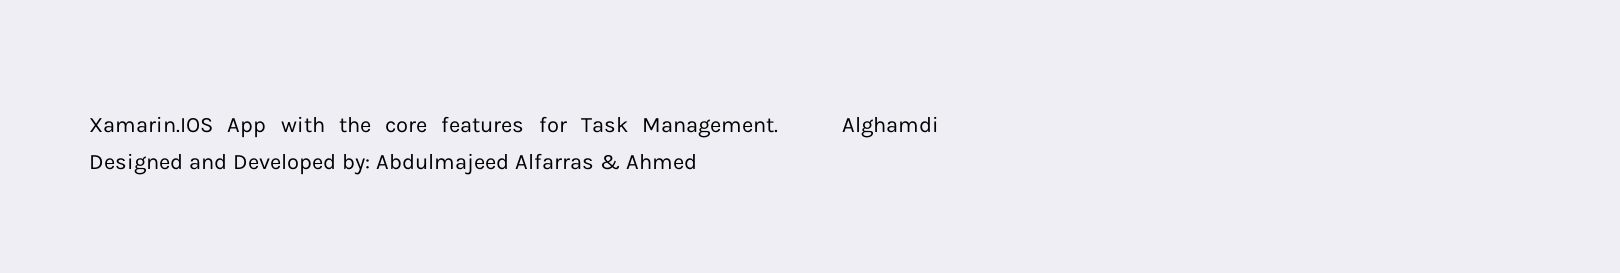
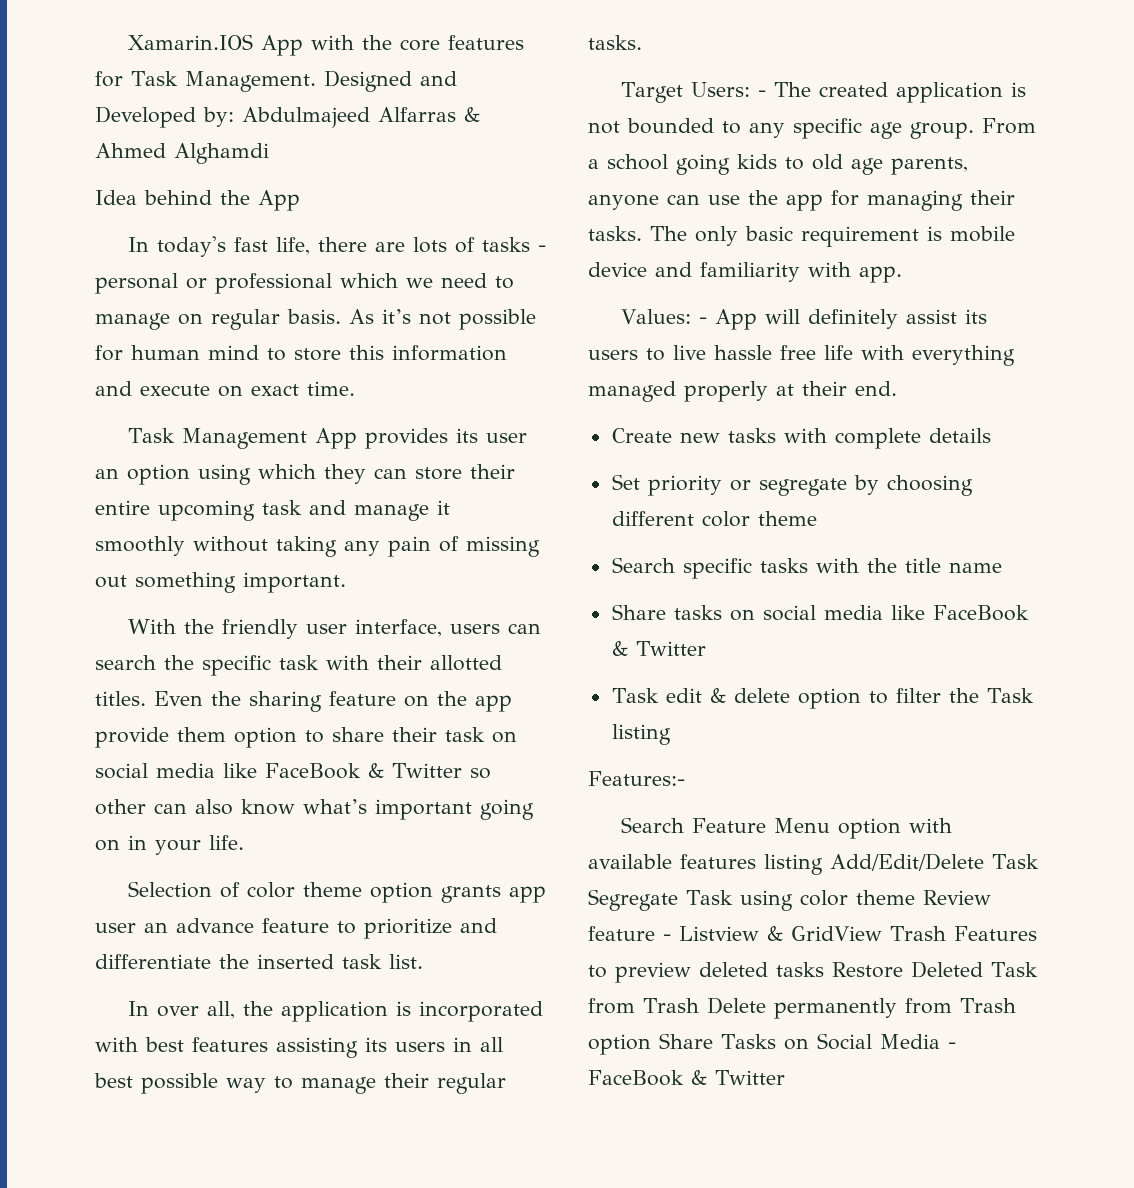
(939, 127) none -> [95,190,300,211] [127,236,546,257] [95,273,514,294] [95,309,536,330] [95,345,507,361] [95,381,355,397] [127,428,527,449] [95,464,515,485] [95,500,450,521] [95,536,540,557] [95,572,346,593] [127,619,541,639] [95,655,502,676] [95,691,512,712] [95,727,517,748] [95,763,491,779] [95,799,534,820] [95,835,244,855] [127,881,546,903] [95,918,497,939] [95,954,423,969] [127,1001,543,1022] [95,1037,503,1058] [94,1073,506,1094] [588,35,642,50] [620,82,1026,103] [588,118,1036,139] [588,154,968,175] [588,190,1015,211] [588,226,1015,247] [588,262,902,283] [620,309,987,330] [588,345,1015,366] [588,381,897,402] [611,428,991,449] [611,474,973,496] [611,511,817,527] [611,557,1002,579] [611,604,1029,621] [611,641,706,656] [611,688,1034,709] [611,724,671,745] [588,771,685,786] [620,817,952,839] [588,853,1039,875] [588,889,991,911] [588,926,1037,941] [588,961,1038,983] [588,997,1016,1019] [588,1033,956,1055] [588,1070,785,1086] // Idea behind the App // In today's fast life, there are lots of tasks - personal or professional which we need to manage on regular basis. As it’s not possible for human mind to store this information and execute on exact time. // Task Management App provides its user an option using which they can store their entire upcoming task and manage it smoothly without taking any pain of missing out something important. // With the friendly user interface, users can search the specific task with their allotted titles. Even the sharing feature on the app provide them option to share their task on social media like FaceBook & Twitter so other can also know what’s important going on in your life. // Selection of color theme option grants app user an advance feature to prioritize and differentiate the inserted task list. // In over all, the application is incorporated with best features assisting its users in all best possible way to manage their regular tasks. // Target Users: - The created application is not bounded to any specific age group. From a school going kids to old age parents, anyone can use the app for managing their tasks. The only basic requirement is mobile device and familiarity with app. // Values: - App will definitely assist its users to live hassle free life with everything managed properly at their end. // Create new tasks with complete details // Set priority or segregate by choosing different color theme // Search specific tasks with the title name // Share tasks on social media like FaceBook & Twitter // Task edit & delete option to filter the Task listing // Features:- // Search Feature Menu option with available features listing Add/Edit/Delete Task Segregate Task using color theme Review feature - Listview & GridView Trash Features to preview deleted tasks Restore Deleted Task from Trash Delete permanently from Trash option Share Tasks on Social Media - FaceBook & Twitter

